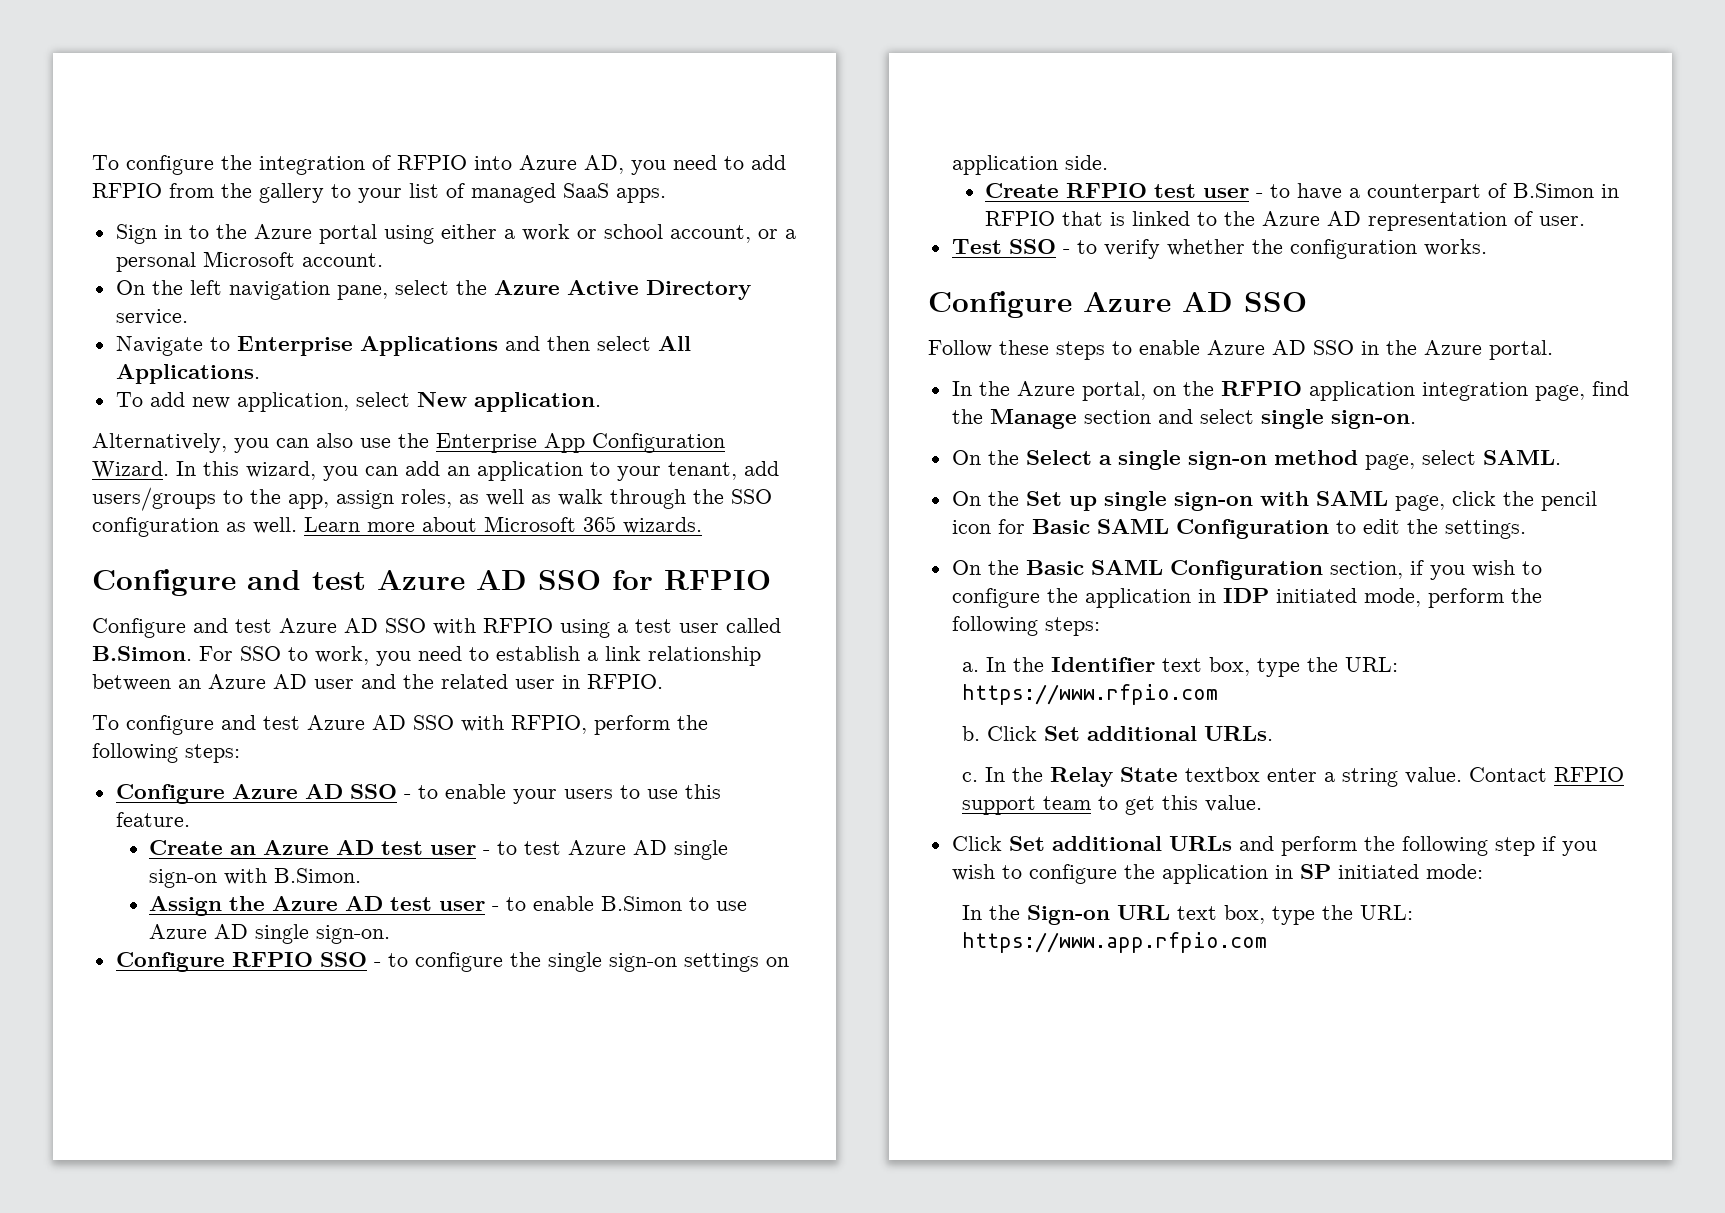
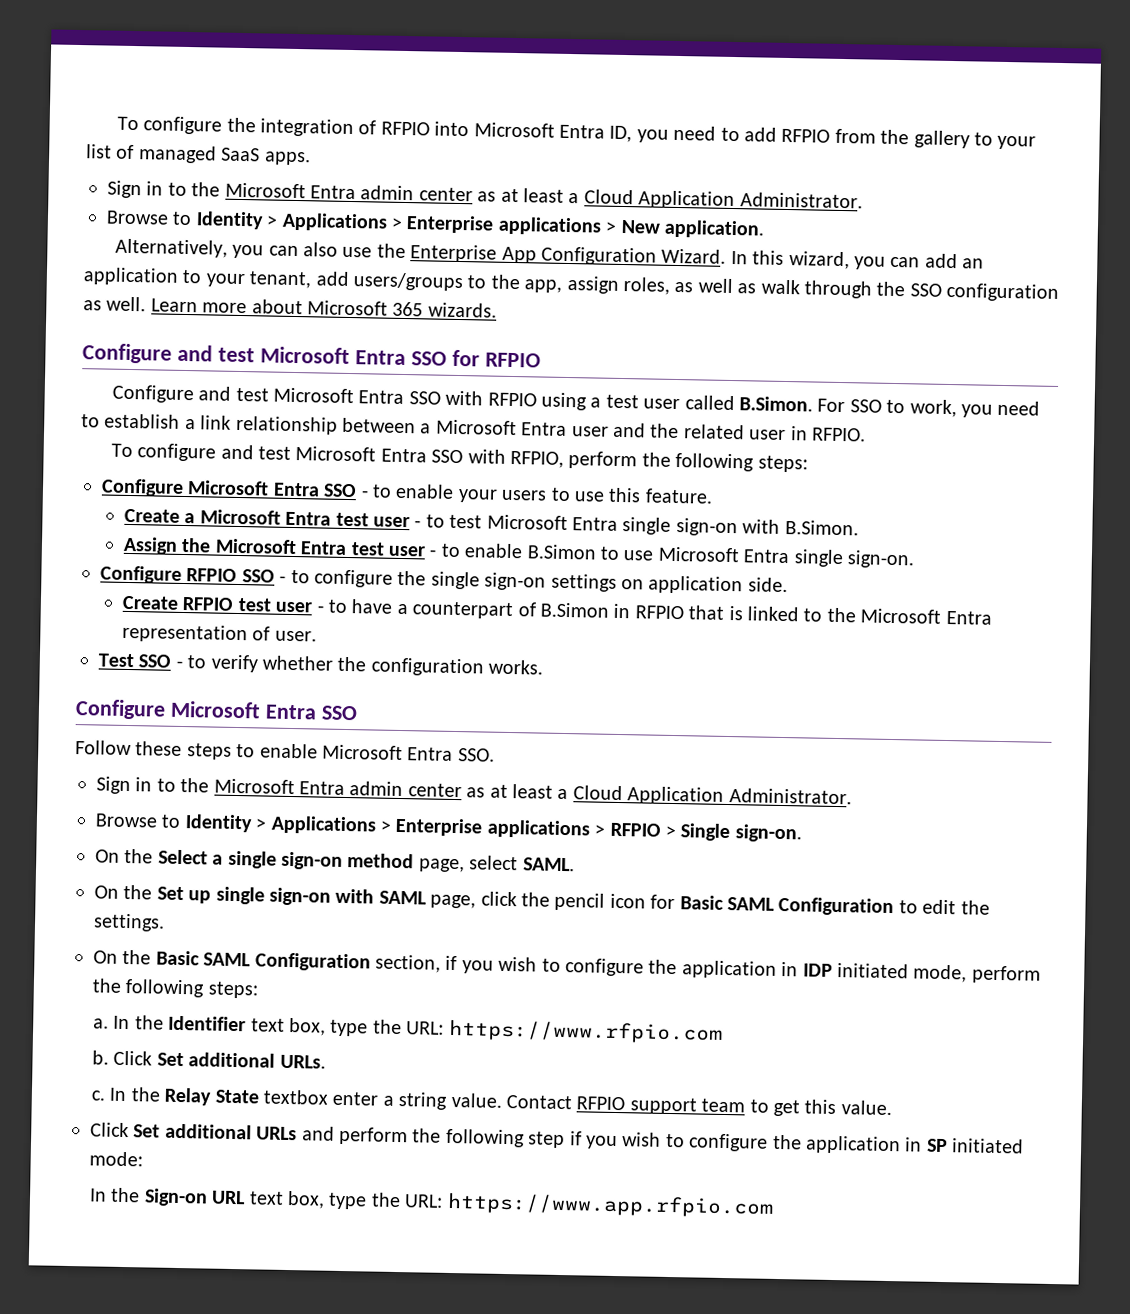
[519,155,624,174] Azure AD, -> [473,122,633,143] Microsoft Entra ID,
[253,224,796,244] [115,251,383,272] [115,280,751,300] [115,309,188,325] [115,336,691,356] [115,364,260,384] [115,392,410,412] Azure portal using either a work or school account, or a personal Microsoft account. // On the left navigation pane, select the Azure Active Directory service. // Navigate to Enterprise Applications and then select All Applications. // To add new application, select -> [224,182,863,210] [106,210,617,236] Microsoft Entra admin center as at least a Cloud Application Administrator. // Browse to Identity > Applications > Enterprise applications >
[377,570,527,590] Azure AD -> [259,346,406,366] Microsoft Entra
[279,618,378,633] Azure AD -> [272,387,405,405] Microsoft Entra
[178,674,307,689] an Azure AD -> [420,419,568,437] a Microsoft Entra
[307,715,406,730] Azure AD -> [295,446,427,463] Microsoft Entra
[231,784,343,799] Azure AD -> [187,480,320,497] Microsoft Entra
[230,840,375,855] an Azure AD -> [184,509,332,526] a Microsoft Entra
[568,840,668,855] Azure AD -> [486,514,619,531] Microsoft Entra
[272,896,384,911] Azure AD -> [214,538,348,555] Microsoft Entra
[149,924,249,939] Azure AD -> [657,546,790,564] Microsoft Entra
[1262,211,1362,226] Azure AD -> [860,608,992,625] Microsoft Entra
[1083,292,1233,312] Azure AD -> [169,700,317,720] Microsoft Entra
[1207,340,1553,360] [951,381,1629,401] [951,409,1324,429] Azure AD SSO in the Azure portal. // In the Azure portal, on the RFPIO application integration page, find the Manage section and select single -> [322,744,495,762] [96,776,852,805] [95,813,731,842] Microsoft Entra SSO. // Sign in to the Microsoft Entra admin center as at least a Cloud Application Administrator. // Browse to Identity > Applications > Enterprise applications > RFPIO > Single

